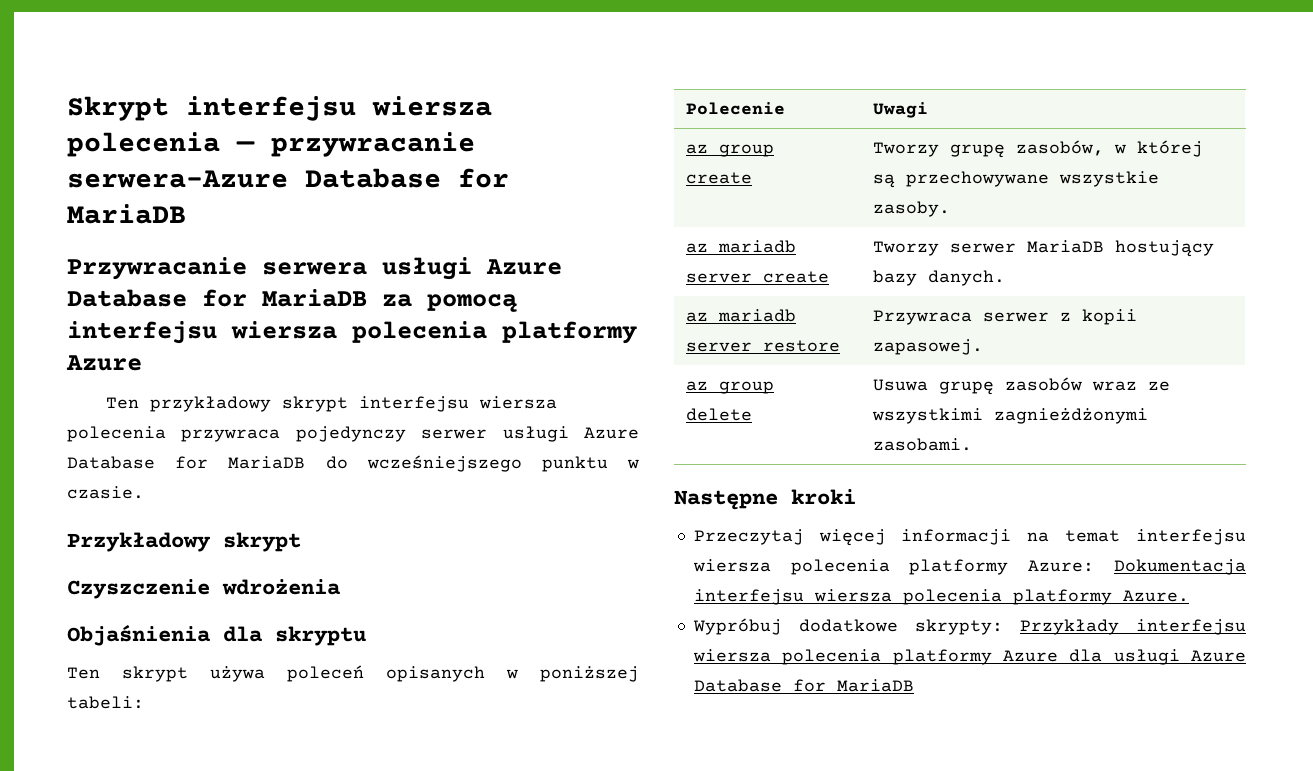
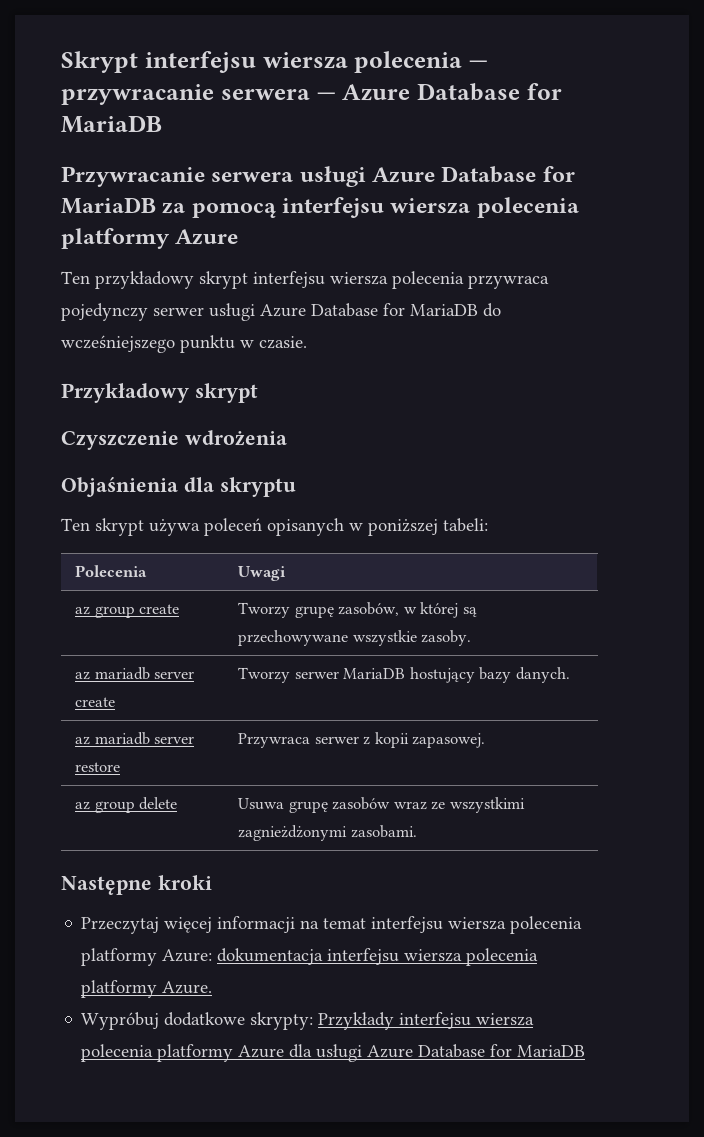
[67,170,288,188] serwera-Azure -> [220,84,411,101] serwera — Azure
[685,102,785,115] Polecenie -> [75,565,148,577] Polecenia
[1114,559,1246,575] Dokumentacja -> [217,948,324,965] dokumentacja

